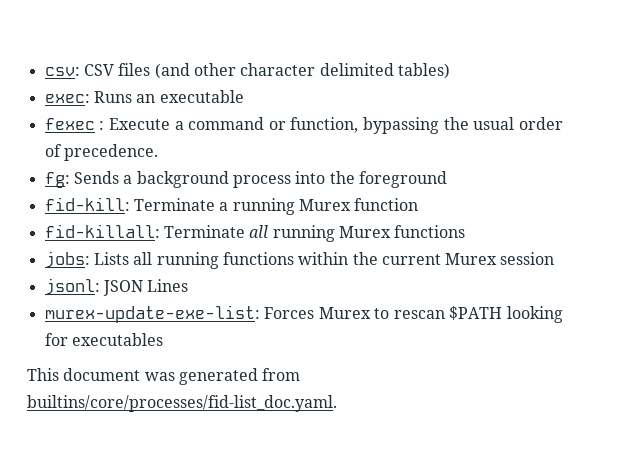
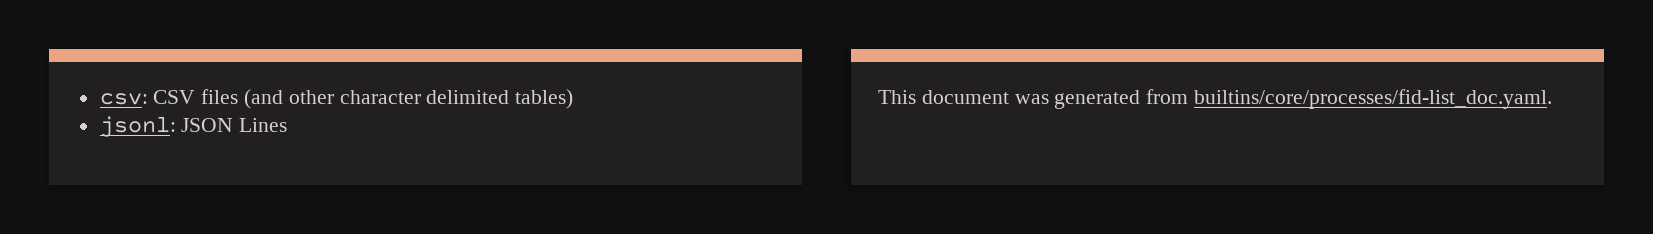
[44,90,244,103] [44,117,563,134] [44,144,158,161] [44,171,447,188] [44,197,419,215] [44,224,466,242] [44,251,555,269] [44,278,189,296] [44,305,563,323] [44,333,163,346] exec: Runs an executable // fexec : Execute a command or function, bypassing the usual order of precedence. // fg: Sends a background process into the foreground // fid-kill: Terminate a running Murex function // fid-killall: Terminate all running Murex functions // jobs: Lists all running functions within the current Murex session // jsonl: JSON Lines // murex-update-exe-list: Forces Murex to rescan $PATH looking for executables -> [99,116,288,137] jsonl: JSON Lines

